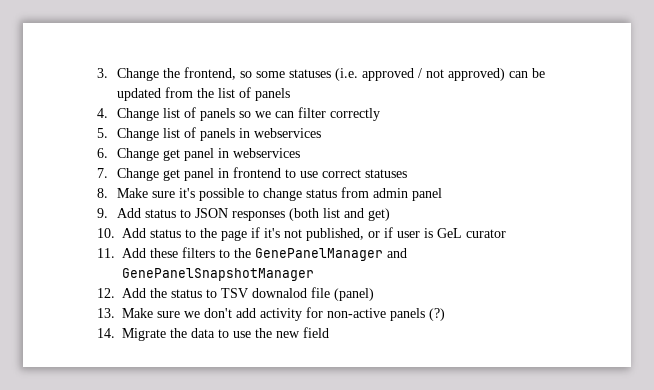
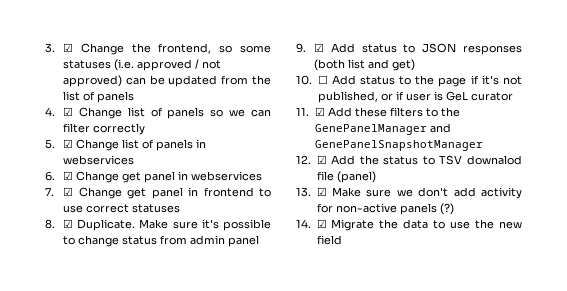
(108, 73) none -> [63,43,74,52] ☑
(108, 113) none -> [63,107,74,116] ☑
(108, 133) none -> [63,139,74,148] ☑
(108, 153) none -> [63,171,74,180] ☑
(108, 173) none -> [63,187,74,196] ☑
(108, 193) none -> [63,219,136,231] ☑ Duplicate.
(108, 213) none -> [314,43,325,52] ☑
(115, 233) none -> [317,75,328,84] ☐
(115, 253) none -> [314,107,325,116] ☑
(115, 293) none -> [316,155,327,164] ☑
(115, 313) none -> [316,187,327,196] ☑
(115, 333) none -> [316,219,327,228] ☑

